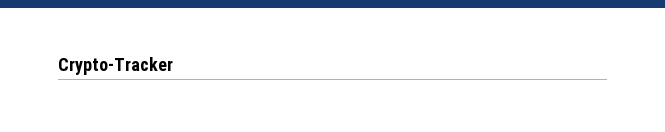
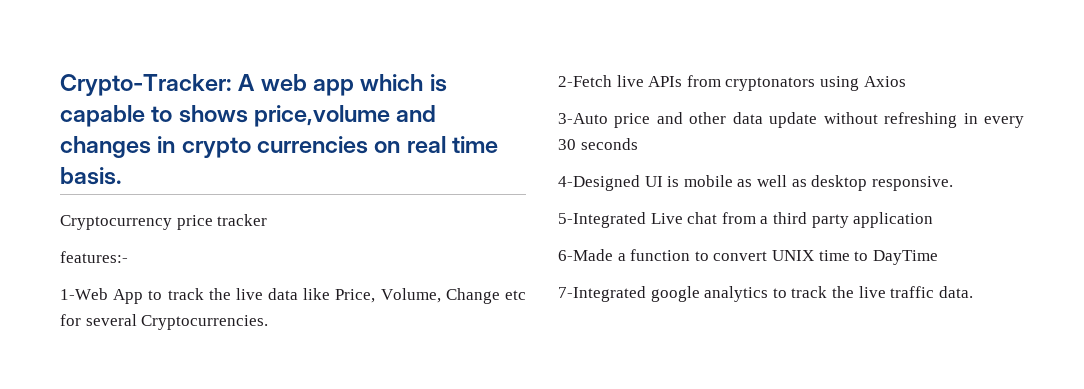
[58,57,173,75] Crypto-Tracker -> [60,74,447,96] [60,105,437,127] [60,136,499,158] [60,167,122,185] [60,214,268,230] [60,251,128,263] [60,288,526,304] [60,314,269,330] [558,75,906,91] [558,112,1024,128] [558,138,638,150] [558,175,953,191] [558,212,934,228] [558,249,938,265] [558,286,973,302] Crypto-Tracker: A web app which is capable to shows price,volume and changes in crypto currencies on real time basis. // Cryptocurrency price tracker // features:- // 1-Web App to track the live data like Price, Volume, Change etc for several Cryptocurrencies. // 2-Fetch live APIs from cryptonators using Axios // 3-Auto price and other data update without refreshing in every 30 seconds // 4-Designed UI is mobile as well as desktop responsive. // 5-Integrated Live chat from a third party application // 6-Made a function to convert UNIX time to DayTime // 7-Integrated google analytics to track the live traffic data.

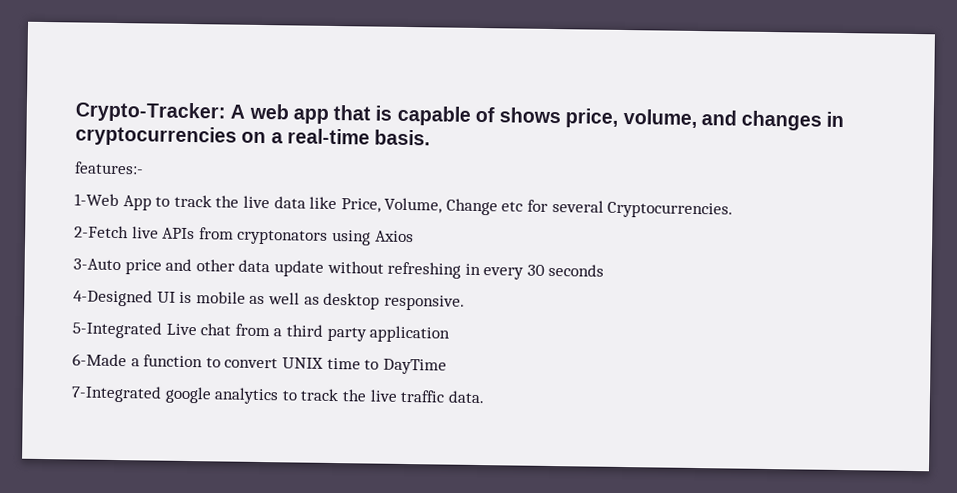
[360,74,424,91] which -> [333,104,372,121] that
[151,105,437,127] [60,136,499,158] [60,167,122,185] [60,214,268,230] to shows price,volume and changes in crypto currencies on real time basis. // Cryptocurrency price tracker -> [474,106,845,131] [75,125,431,147] of shows price, volume, and changes in cryptocurrencies on a real-time basis.

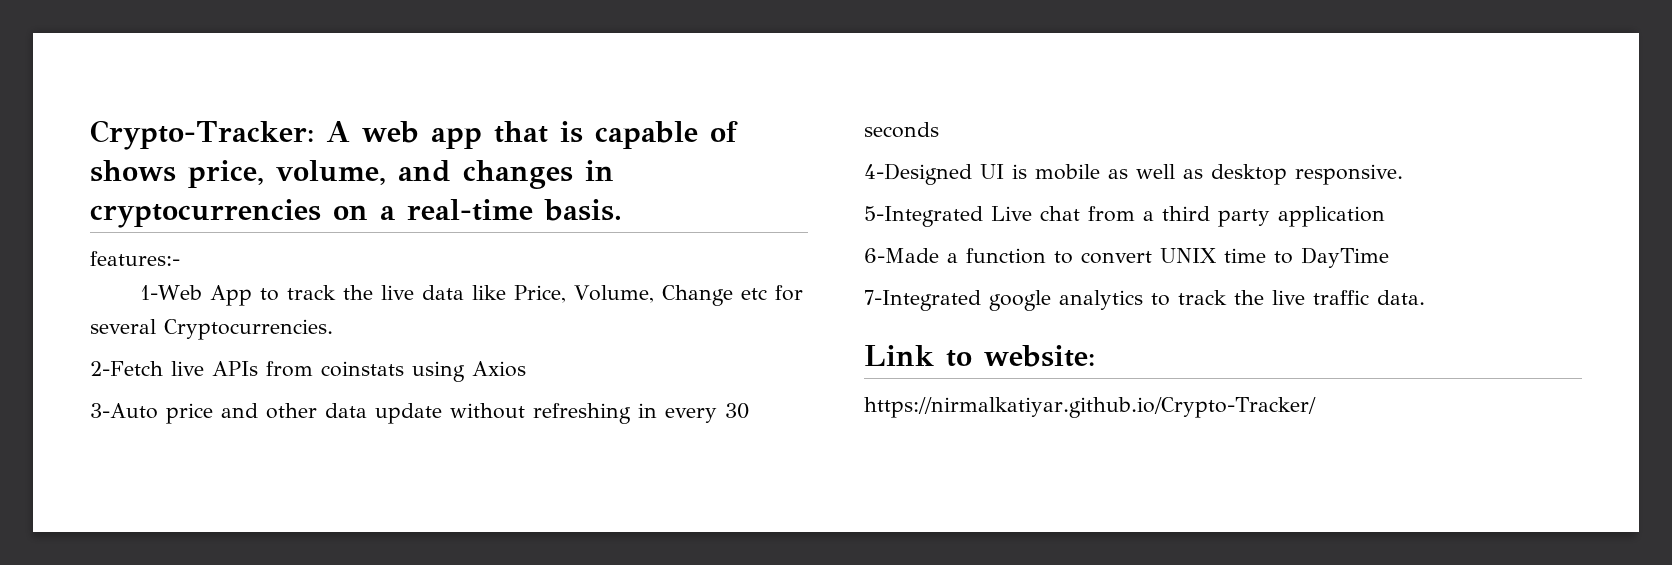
[237,229,329,245] cryptonators -> [321,361,404,377] coinstats
(485, 397) none -> [864,345,1095,367] [864,397,1316,418] // Link to website: // https://nirmalkatiyar.github.io/Crypto-Tracker/

